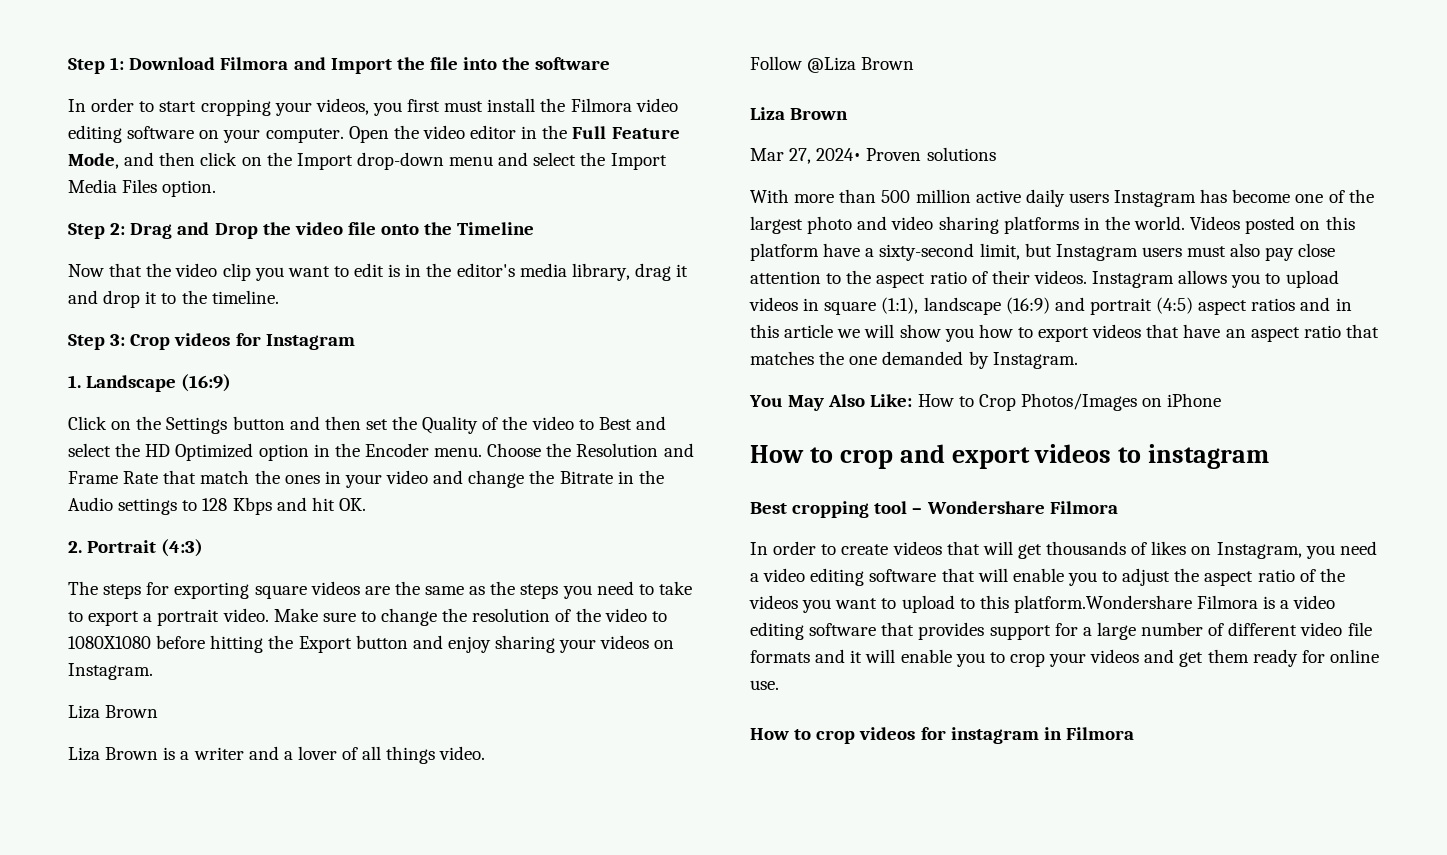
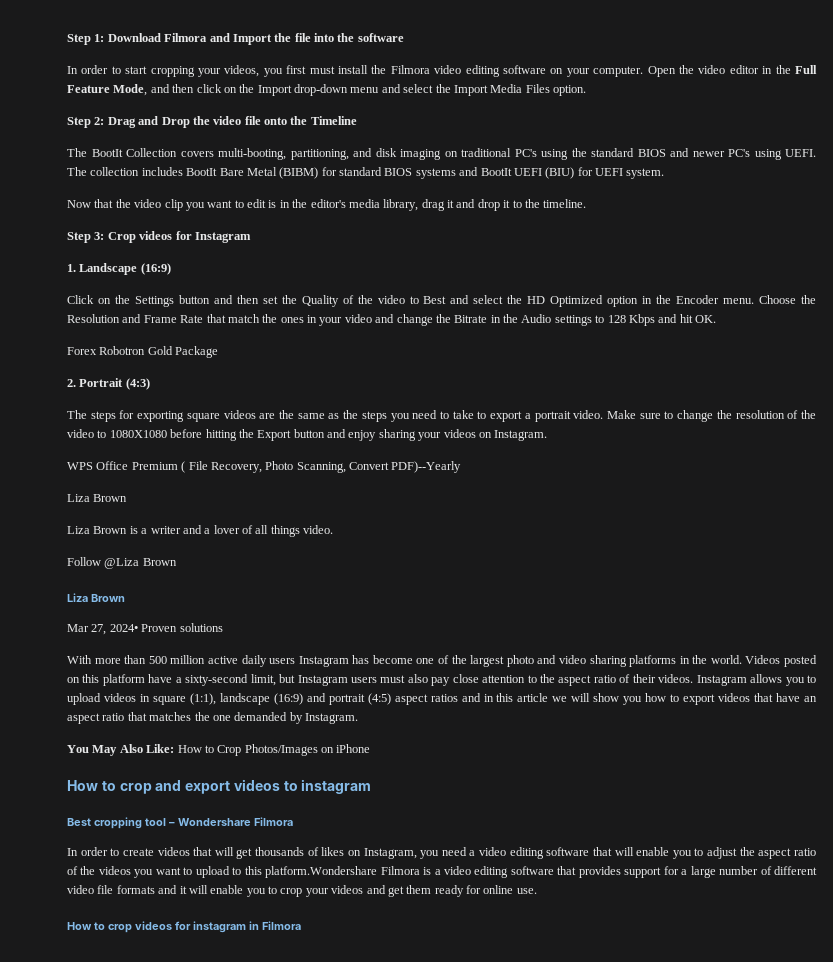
(535, 228) none -> [67,148,816,160] [67,167,665,179] // The BootIt Collection covers multi-booting, partitioning, and disk imaging on traditional PC's using the standard BIOS and newer PC's using UEFI. The collection includes BootIt Bare Metal (BIBM) for standard BIOS systems and BootIt UEFI (BIU) for UEFI system.
(366, 504) none -> [67,346,219,358] // Forex Robotron Gold Package
(153, 671) none -> [67,461,462,473] // WPS Office Premium ( File Recovery, Photo Scanning, Convert PDF)--Yearly

